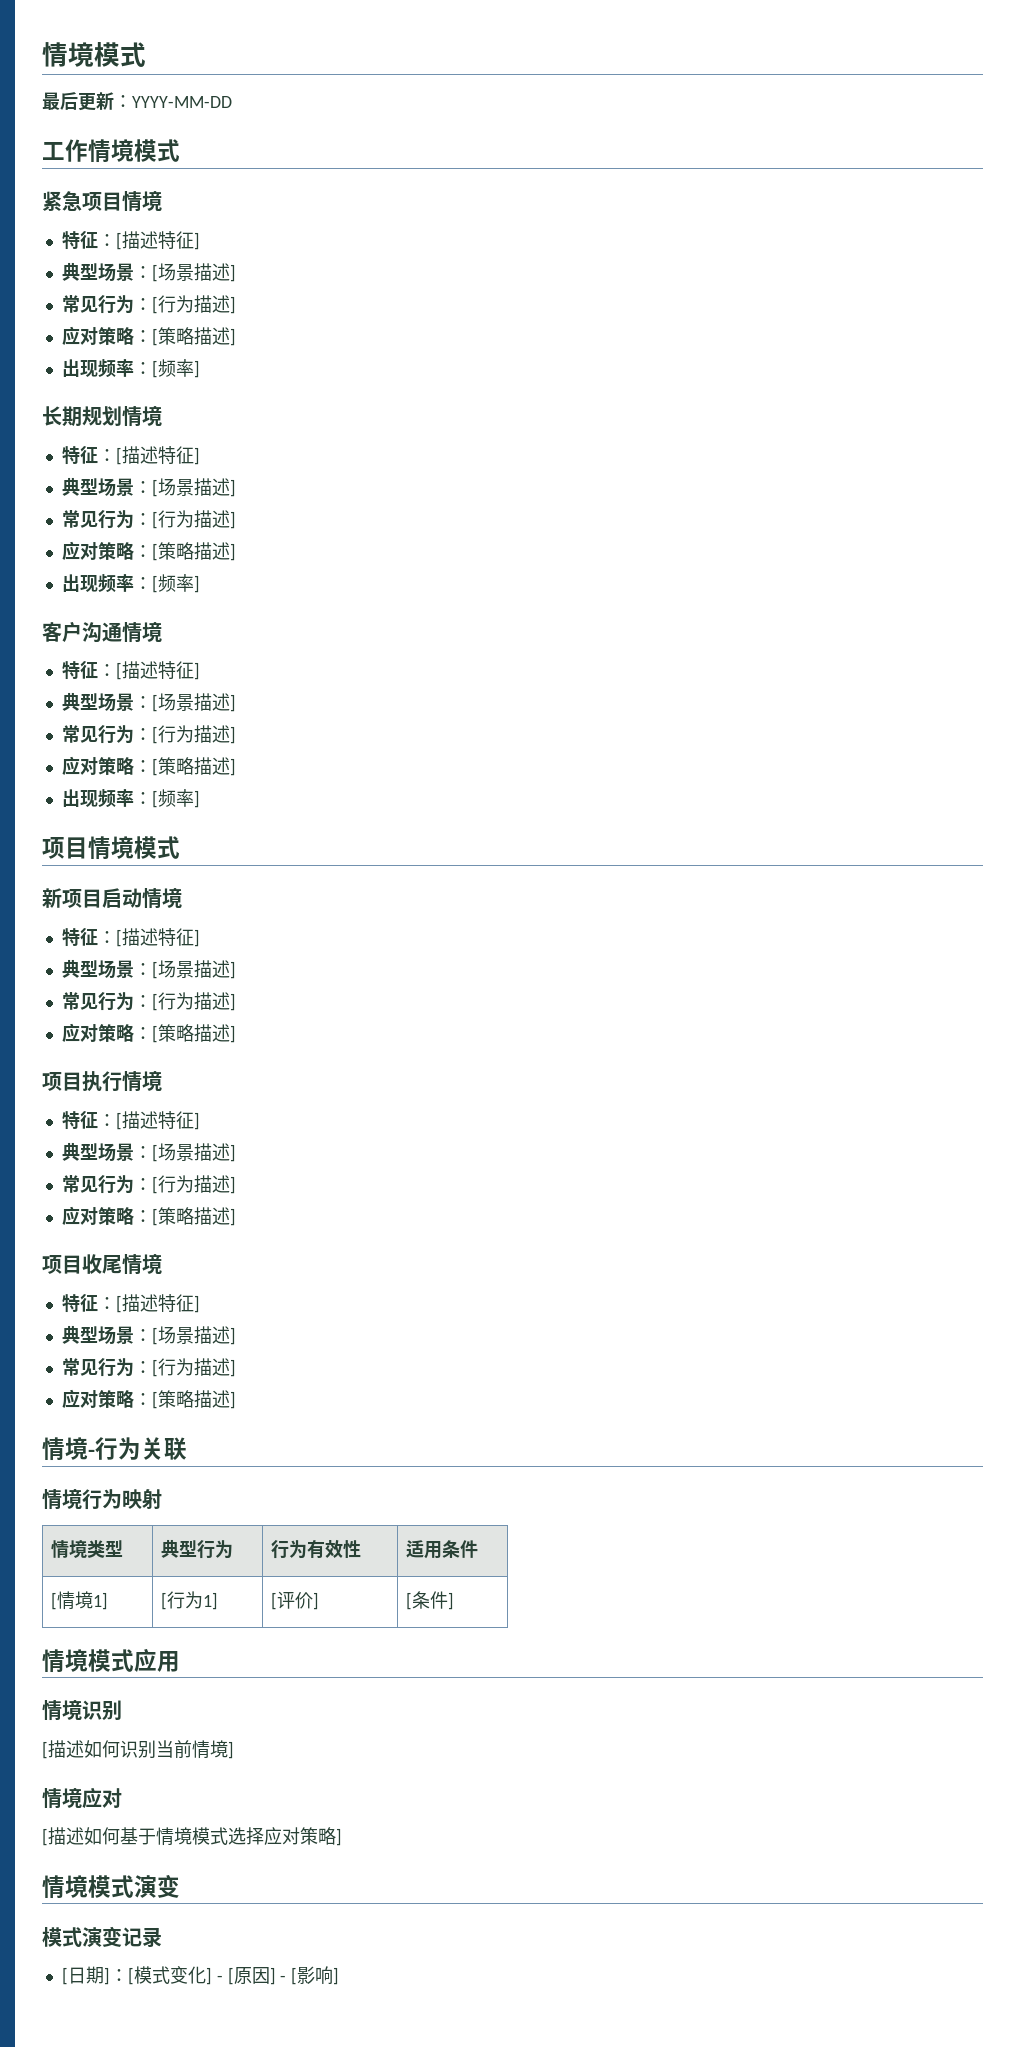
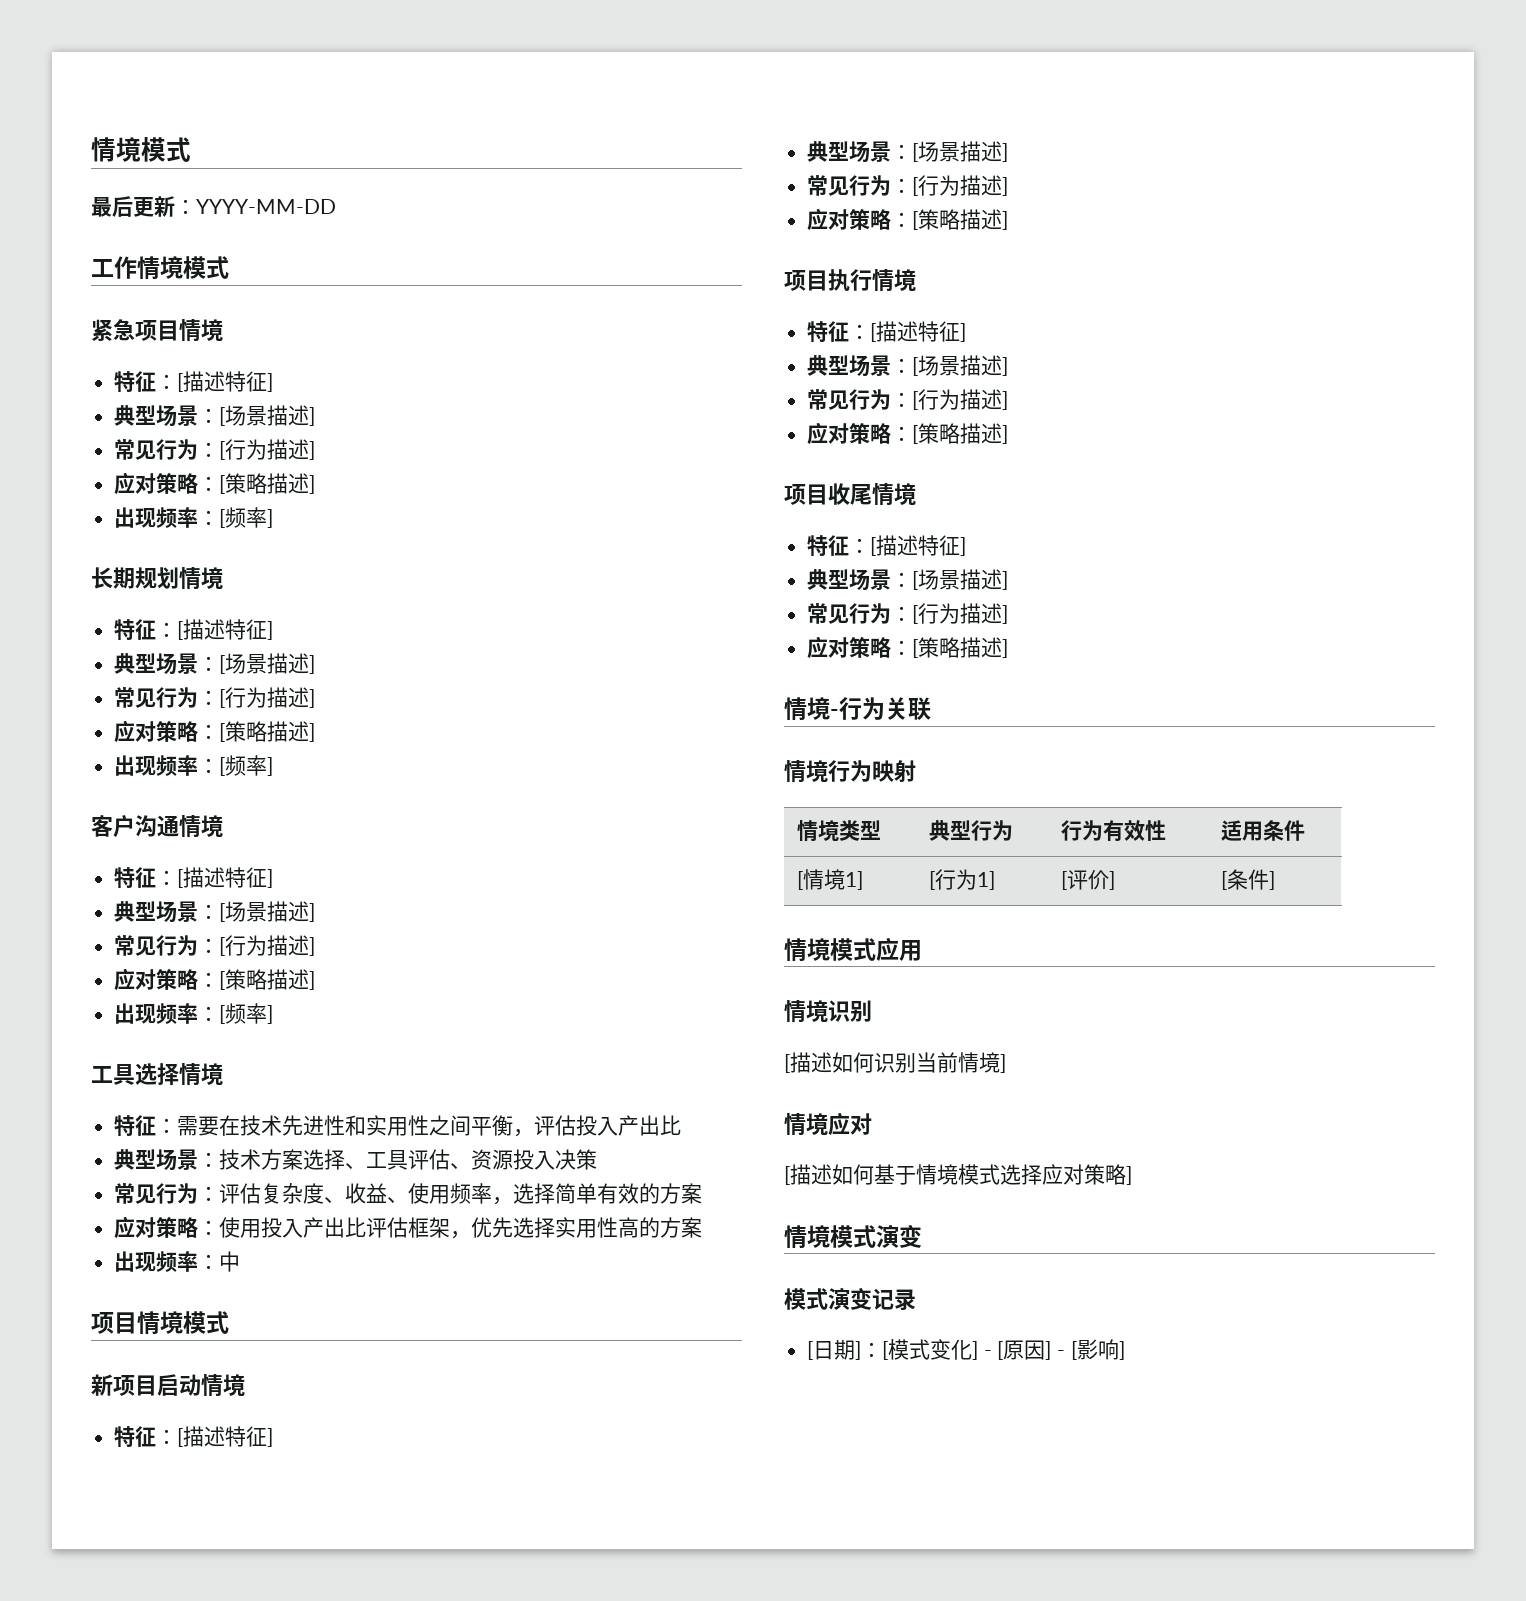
(200, 799) none -> [91,1063,223,1086] [114,1115,682,1137] [114,1149,598,1171] [114,1183,703,1205] [114,1216,703,1239] [114,1251,241,1272] // 工具选择情境 // 特征：需要在技术先进性和实用性之间平衡，评估投入产出比 // 典型场景：技术方案选择、工具评估、资源投入决策 // 常见行为：评估复杂度、收益、使用频率，选择简单有效的方案 // 应对策略：使用投入产出比评估框架，优先选择实用性高的方案 // 出现频率：中

